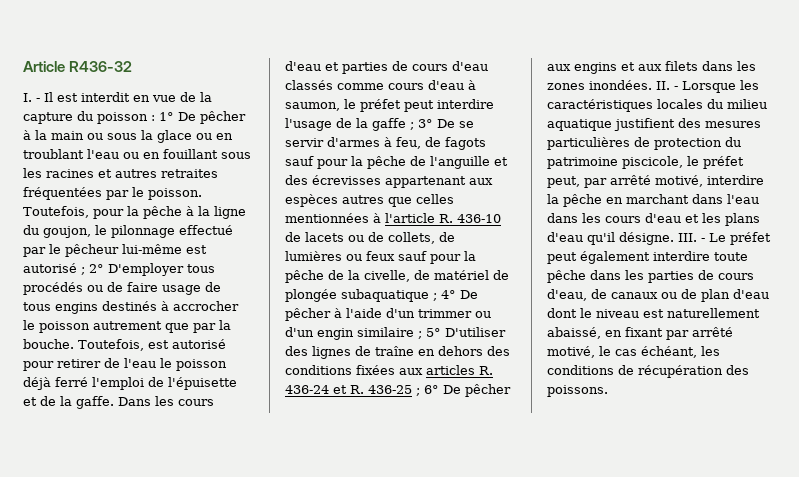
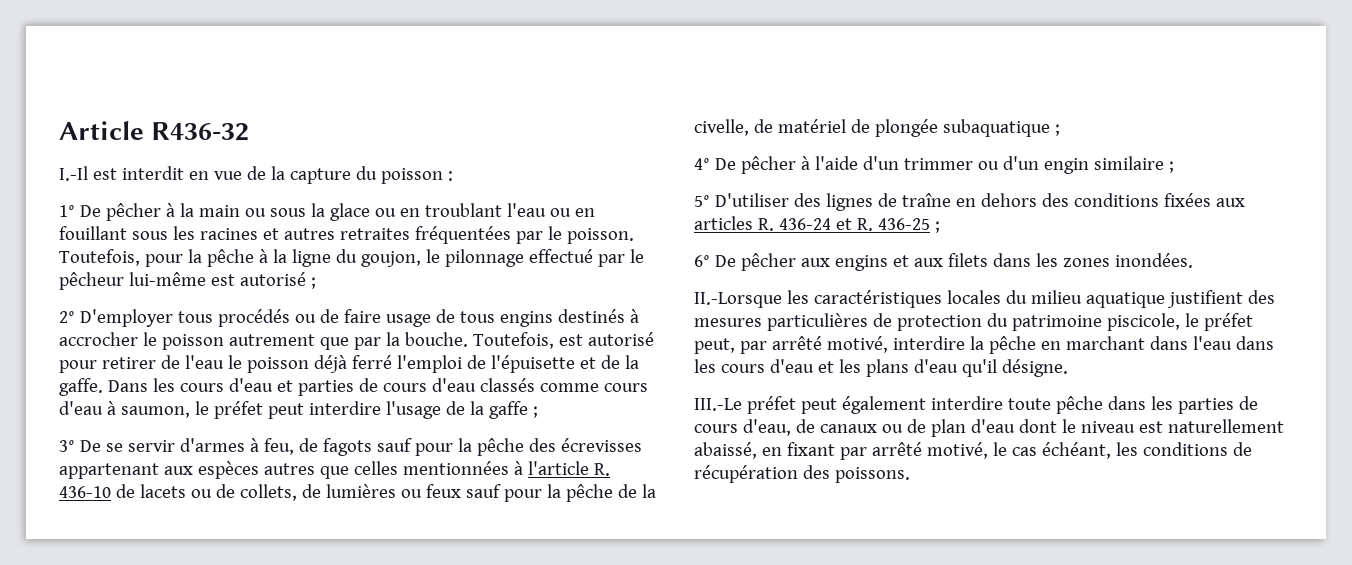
[23,92,53,102] I. - Il -> [59,166,88,181] I.-Il
(155, 118) none -> (453, 176) //
(85, 271) none -> (316, 283) //
(414, 126) none -> (538, 412) //
[410,156,508,169] de l'anguille et -> (524, 447) none
(437, 297) none -> (1060, 130) //
(422, 335) none -> (1174, 167) //
(420, 392) none -> (940, 227) //
[656,81,736,93] II. - Lorsque -> [694,292,782,308] // II.-Lorsque
[678,233,726,242] III. - Le -> [694,398,742,411] // III.-Le

